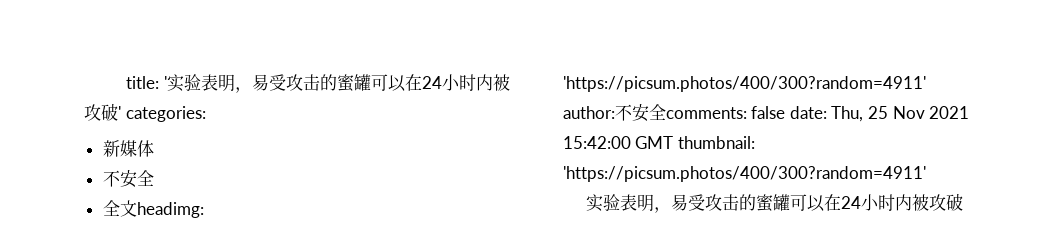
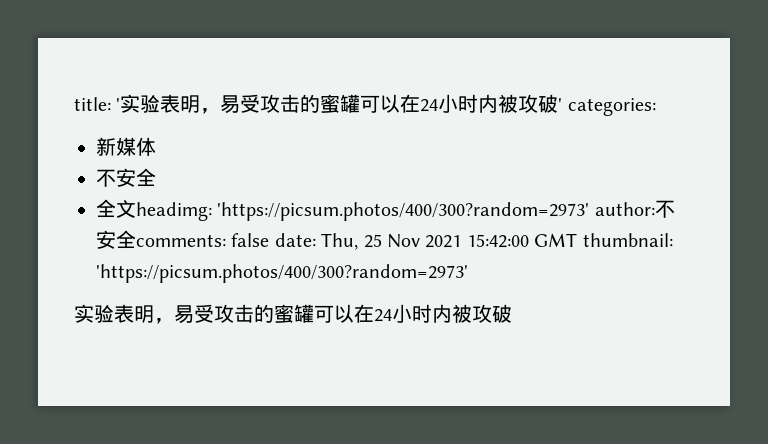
[562,76,926,92] 'https://picsum.photos/400/300?random=4911' -> [217,202,590,221] 'https://picsum.photos/400/300?random=2973'
[562,166,926,182] 'https://picsum.photos/400/300?random=4911' -> [96,264,468,283] 'https://picsum.photos/400/300?random=2973'

